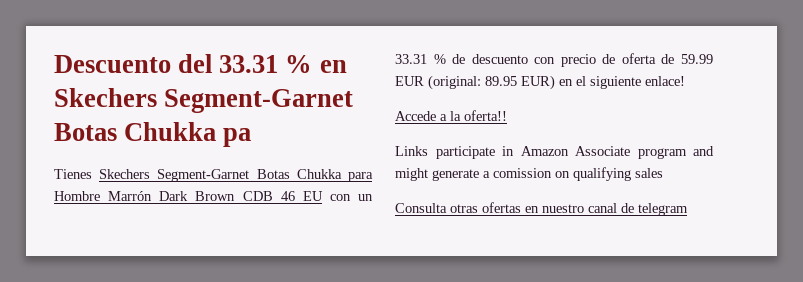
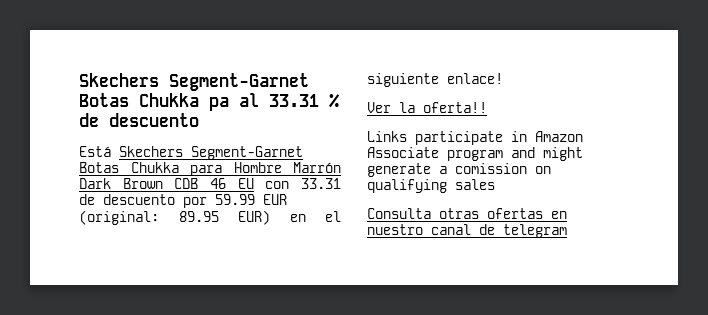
[54,54,347,73] Descuento del 33.31 % en -> (79, 80) none
[54,169,92,179] // Tienes -> [239,93,340,108] [79,113,199,127] [79,146,111,157] al 33.31 % de descuento // Está
[358,194,373,201] [395,53,675,67] un 33.31 % de descuento con precio de oferta de -> [301,178,341,189] [79,194,207,208] 33.31 de descuento por
[395,111,447,121] Accede a -> [367,102,391,113] Ver

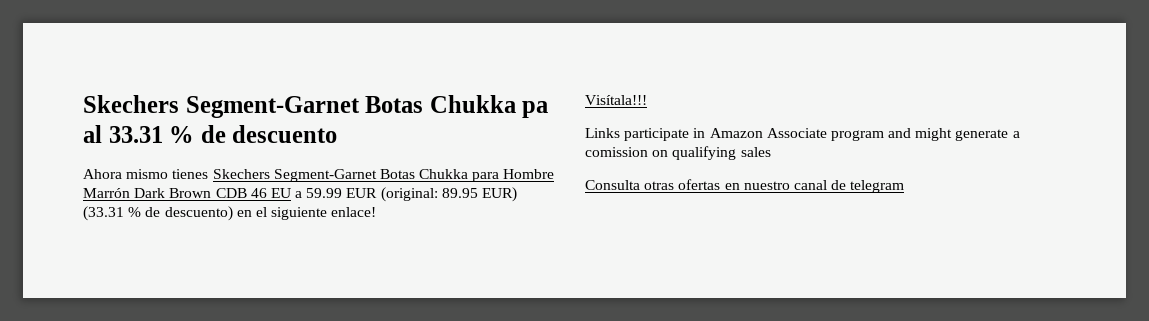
[79,146,111,157] Está -> [83,169,209,179] Ahora mismo tienes
[265,178,341,189] [79,194,207,208] con 33.31 de descuento por -> [295,191,303,198] a
(270, 217) none -> [83,206,233,221] (33.31 % de descuento)
[367,102,487,113] Ver la oferta!! -> [585,95,647,105] Visítala!!!

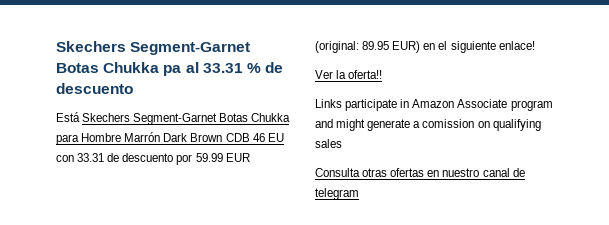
[83,169,209,179] Ahora mismo tienes -> [56,112,80,122] Está
[295,191,303,198] a -> [56,153,193,165] con 33.31 de descuento por
[83,206,233,221] (33.31 % de descuento) -> (421, 47) none
[585,95,647,105] Visítala!!! -> [315,70,383,79] Ver la oferta!!

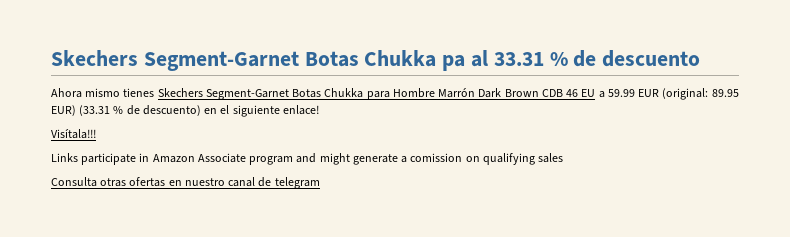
[56,112,80,122] Está -> [51,88,155,98] Ahora mismo tienes
[56,153,193,165] con 33.31 de descuento por -> [598,91,605,98] a
(421, 47) none -> [79,105,201,116] (33.31 % de descuento)
[315,70,383,79] Ver la oferta!! -> [51,129,96,139] Visítala!!!

